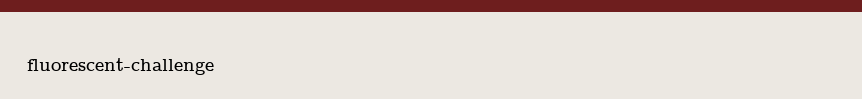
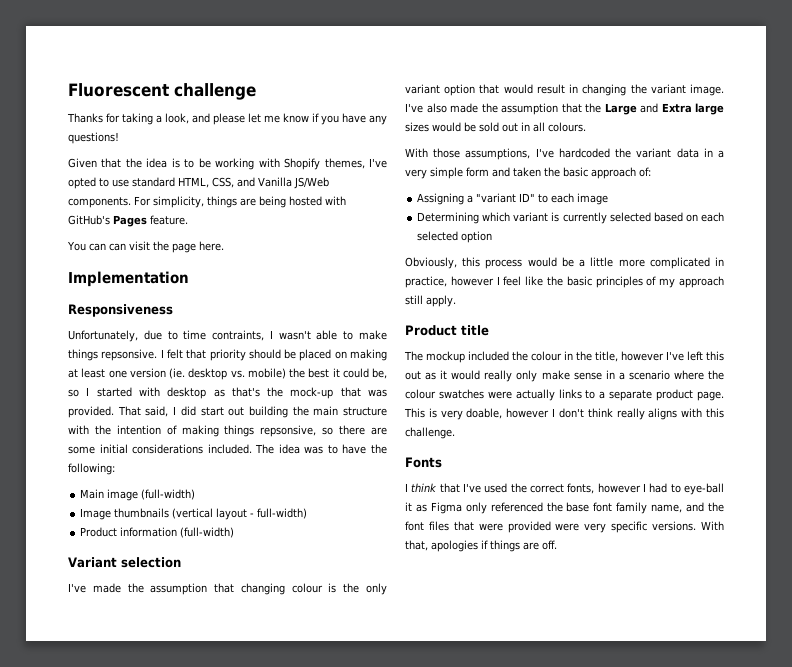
[27,58,214,75] fluorescent-challenge -> [68,83,256,100] [67,113,387,125] [68,132,119,144] [68,158,387,170] [68,177,329,189] [68,196,346,208] [68,215,188,227] [67,241,224,253] [68,271,189,287] [68,304,173,317] [68,330,387,342] [68,349,388,361] [68,368,387,380] [68,387,388,399] [68,406,387,418] [68,425,387,437] [68,444,387,454] [68,463,115,475] [80,489,196,501] [80,508,308,520] [80,527,235,538] [68,557,181,568] [68,583,387,595] [405,84,724,96] [405,103,724,115] [405,122,586,132] [405,148,724,160] [405,167,651,179] [417,193,609,205] [417,212,724,224] [417,231,493,243] [405,257,724,269] [405,276,724,288] [405,295,456,307] [405,325,489,336] [404,351,724,363] [405,370,724,382] [405,389,724,401] [404,408,724,420] [405,427,455,439] [405,457,442,468] [405,483,724,495] [405,502,724,514] [405,521,724,533] [405,540,557,552] Fluorescent challenge // Thanks for taking a look, and please let me know if you have any questions! // Given that the idea is to be working with Shopify themes, I've opted to use standard HTML, CSS, and Vanilla JS/Web components. For simplicity, things are being hosted with GitHub's Pages feature. // You can can visit the page here. // Implementation // Responsiveness // Unfortunately, due to time contraints, I wasn't able to make things repsonsive. I felt that priority should be placed on making at least one version (ie. desktop vs. mobile) the best it could be, so I started with desktop as that's the mock-up that was provided. That said, I did start out building the main structure with the intention of making things repsonsive, so there are some initial considerations included. The idea was to have the following: // Main image (full-width) // Image thumbnails (vertical layout - full-width) // Product information (full-width) // Variant selection // I've made the assumption that changing colour is the only variant option that would result in changing the variant image. I've also made the assumption that the Large and Extra large sizes would be sold out in all colours. // With those assumptions, I've hardcoded the variant data in a very simple form and taken the basic approach of: // Assigning a "variant ID" to each image // Determining which variant is currently selected based on each selected option // Obviously, this process would be a little more complicated in practice, however I feel like the basic principles of my approach still apply. // Product title // The mockup included the colour in the title, however I've left this out as it would really only make sense in a scenario where the colour swatches were actually links to a separate product page. This is very doable, however I don't think really aligns with this challenge. // Fonts // I think that I've used the correct fonts, however I had to eye-ball it as Figma only referenced the base font family name, and the font files that were provided were very specific versions. With that, apologies if things are off.

